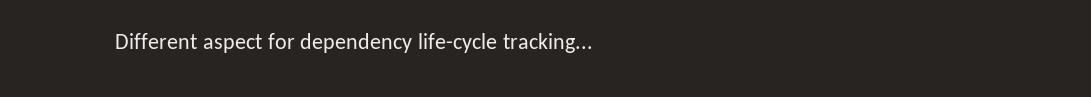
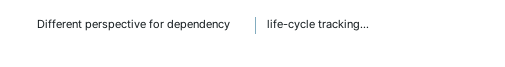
[202,34,262,53] aspect -> [85,19,147,31] perspective

